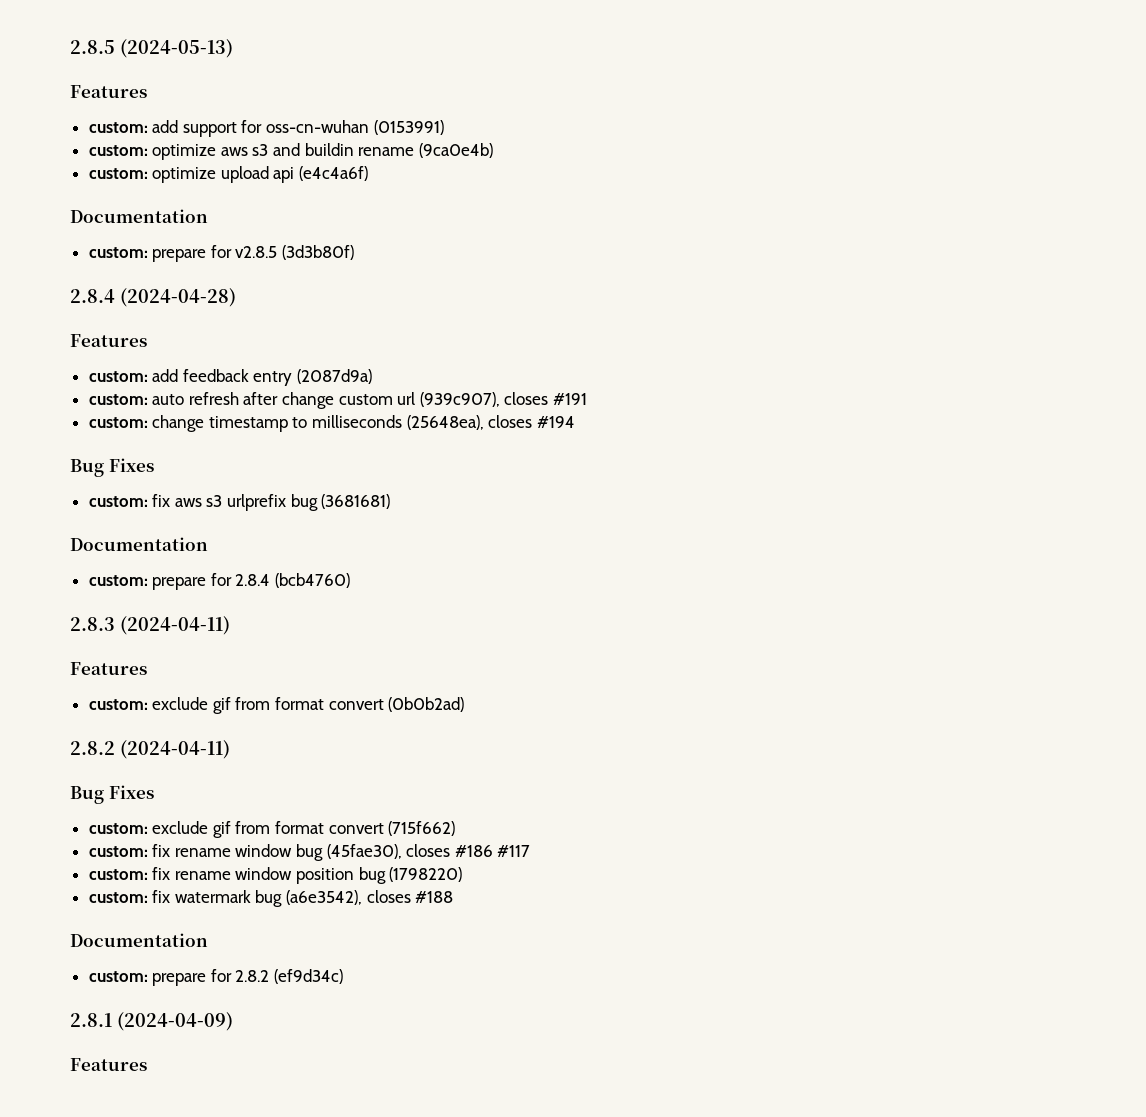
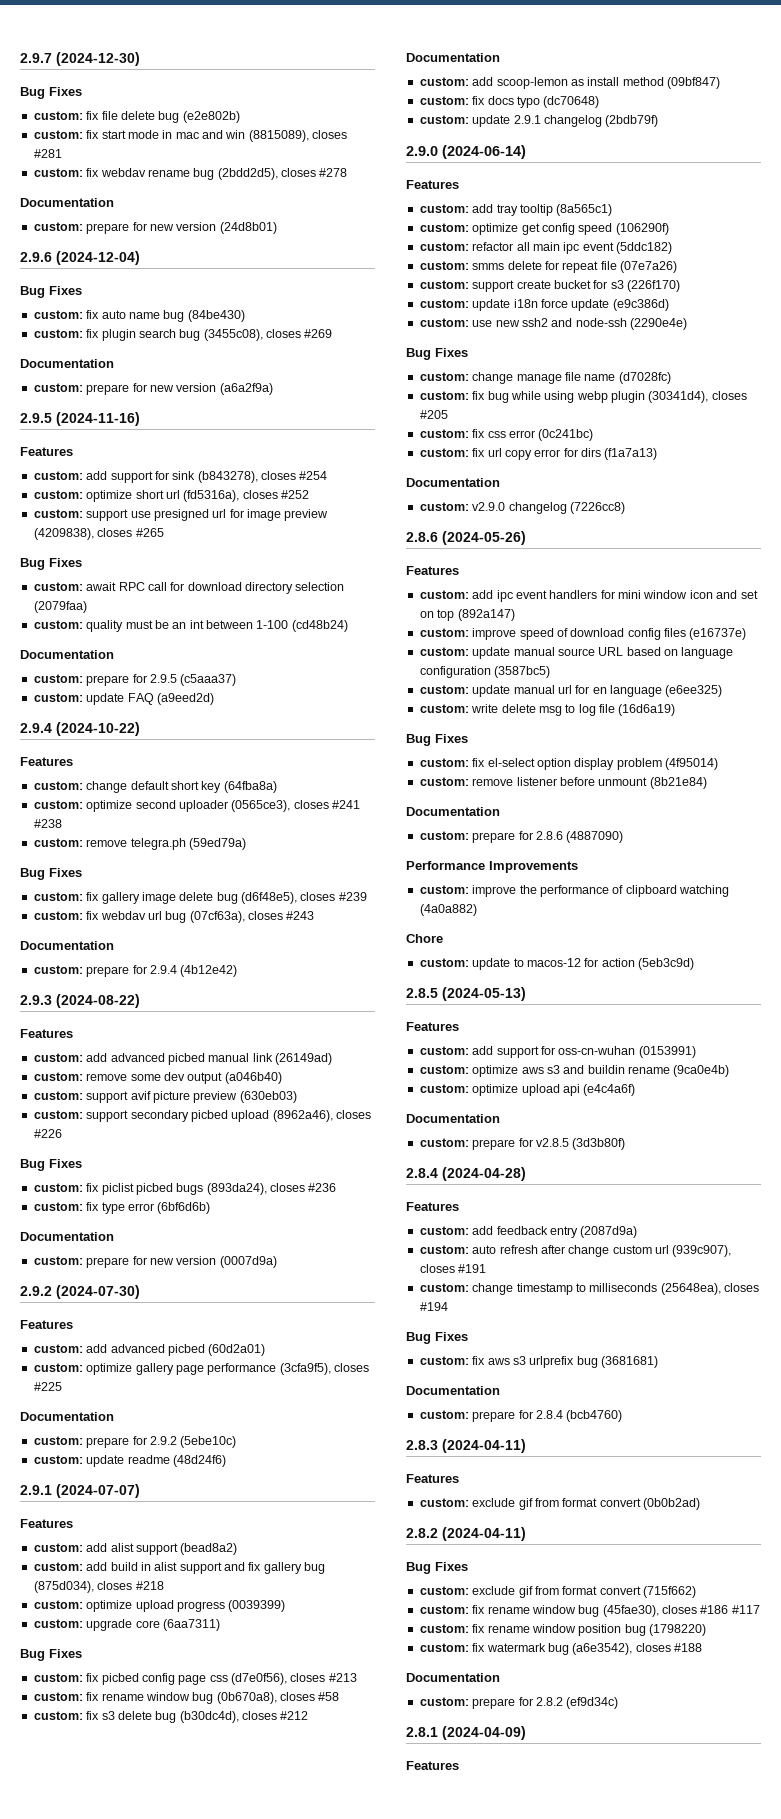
(70, 47) none -> [20,52,140,66] [20,87,82,99] [33,111,240,123] [33,130,348,142] [33,149,62,158] [33,168,348,180] [20,198,114,207] [33,222,277,234] [20,251,140,265] [20,286,82,298] [33,310,245,322] [33,329,333,341] [20,359,114,368] [33,383,273,395] [20,412,140,426] [20,447,73,456] [33,471,328,483] [33,490,309,502] [33,509,329,521] [33,528,164,540] [20,558,82,570] [33,582,345,594] [33,601,87,613] [33,620,348,632] [20,650,114,659] [33,674,237,686] [33,693,214,705] [20,722,140,736] [20,757,73,766] [33,781,277,793] [33,800,360,812] [33,819,62,828] [33,838,246,850] [20,868,82,880] [33,892,367,904] [33,911,315,923] [20,941,114,950] [33,965,238,977] [20,994,140,1008] [20,1029,73,1038] [33,1053,332,1065] [33,1072,282,1084] [33,1091,297,1103] [33,1110,371,1122] [33,1129,62,1138] [20,1159,82,1171] [33,1183,337,1195] [33,1202,211,1214] [20,1232,114,1241] [33,1256,277,1268] [20,1285,140,1299] [20,1320,73,1329] [33,1344,266,1356] [33,1363,369,1375] [33,1382,62,1391] [20,1412,114,1421] [33,1436,237,1448] [33,1455,226,1467] [20,1484,140,1498] [20,1519,73,1528] [33,1543,238,1555] [33,1562,326,1574] [33,1581,164,1593] [33,1600,286,1612] [33,1619,220,1631] [20,1649,82,1661] [33,1673,357,1685] [33,1692,340,1704] [33,1711,309,1723] [406,53,500,62] [419,77,720,89] [419,96,600,108] [419,115,659,127] [406,145,526,159] [406,180,459,189] [419,204,613,216] [419,223,669,235] [419,242,672,254] [419,261,677,273] [419,280,680,292] [419,299,669,311] [419,318,687,330] [406,348,468,360] [419,372,671,384] [419,391,747,403] [419,410,448,419] [419,429,594,441] [419,448,658,460] [406,478,500,487] [419,502,625,514] [406,531,526,545] [406,566,459,575] [419,590,758,602] [419,609,515,621] [419,628,747,640] [419,647,734,659] [419,666,551,678] [419,685,723,697] [419,704,676,716] [406,734,468,746] [419,758,718,770] [419,777,707,789] [406,807,500,816] [419,831,624,843] [406,861,578,873] [419,885,729,897] [419,904,477,916] [406,934,443,943] [419,958,694,970] 2.9.7 (2024-12-30) // Bug Fixes // custom: fix file delete bug (e2e802b) // custom: fix start mode in mac and win (8815089), closes #281 // custom: fix webdav rename bug (2bdd2d5), closes #278 // Documentation // custom: prepare for new version (24d8b01) // 2.9.6 (2024-12-04) // Bug Fixes // custom: fix auto name bug (84be430) // custom: fix plugin search bug (3455c08), closes #269 // Documentation // custom: prepare for new version (a6a2f9a) // 2.9.5 (2024-11-16) // Features // custom: add support for sink (b843278), closes #254 // custom: optimize short url (fd5316a), closes #252 // custom: support use presigned url for image preview (4209838), closes #265 // Bug Fixes // custom: await RPC call for download directory selection (2079faa) // custom: quality must be an int between 1-100 (cd48b24) // Documentation // custom: prepare for 2.9.5 (c5aaa37) // custom: update FAQ (a9eed2d) // 2.9.4 (2024-10-22) // Features // custom: change default short key (64fba8a) // custom: optimize second uploader (0565ce3), closes #241 #238 // custom: remove telegra.ph (59ed79a) // Bug Fixes // custom: fix gallery image delete bug (d6f48e5), closes #239 // custom: fix webdav url bug (07cf63a), closes #243 // Documentation // custom: prepare for 2.9.4 (4b12e42) // 2.9.3 (2024-08-22) // Features // custom: add advanced picbed manual link (26149ad) // custom: remove some dev output (a046b40) // custom: support avif picture preview (630eb03) // custom: support secondary picbed upload (8962a46), closes #226 // Bug Fixes // custom: fix piclist picbed bugs (893da24), closes #236 // custom: fix type error (6bf6d6b) // Documentation // custom: prepare for new version (0007d9a) // 2.9.2 (2024-07-30) // Features // custom: add advanced picbed (60d2a01) // custom: optimize gallery page performance (3cfa9f5), closes #225 // Documentation // custom: prepare for 2.9.2 (5ebe10c) // custom: update readme (48d24f6) // 2.9.1 (2024-07-07) // Features // custom: add alist support (bead8a2) // custom: add build in alist support and fix gallery bug (875d034), closes #218 // custom: optimize upload progress (0039399) // custom: upgrade core (6aa7311) // Bug Fixes // custom: fix picbed config page css (d7e0f56), closes #213 // custom: fix rename window bug (0b670a8), closes #58 // custom: fix s3 delete bug (b30dc4d), closes #212 // Documentation // custom: add scoop-lemon as install method (09bf847) // custom: fix docs typo (dc70648) // custom: update 2.9.1 changelog (2bdb79f) // 2.9.0 (2024-06-14) // Features // custom: add tray tooltip (8a565c1) // custom: optimize get config speed (106290f) // custom: refactor all main ipc event (5ddc182) // custom: smms delete for repeat file (07e7a26) // custom: support create bucket for s3 (226f170) // custom: update i18n force update (e9c386d) // custom: use new ssh2 and node-ssh (2290e4e) // Bug Fixes // custom: change manage file name (d7028fc) // custom: fix bug while using webp plugin (30341d4), closes #205 // custom: fix css error (0c241bc) // custom: fix url copy error for dirs (f1a7a13) // Documentation // custom: v2.9.0 changelog (7226cc8) // 2.8.6 (2024-05-26) // Features // custom: add ipc event handlers for mini window icon and set on top (892a147) // custom: improve speed of download config files (e16737e) // custom: update manual source URL based on language configuration (3587bc5) // custom: update manual url for en language (e6ee325) // custom: write delete msg to log file (16d6a19) // Bug Fixes // custom: fix el-select option display problem (4f95014) // custom: remove listener before unmount (8b21e84) // Documentation // custom: prepare for 2.8.6 (4887090) // Performance Improvements // custom: improve the performance of clipboard watching (4a0a882) // Chore // custom: update to macos-12 for action (5eb3c9d) //

